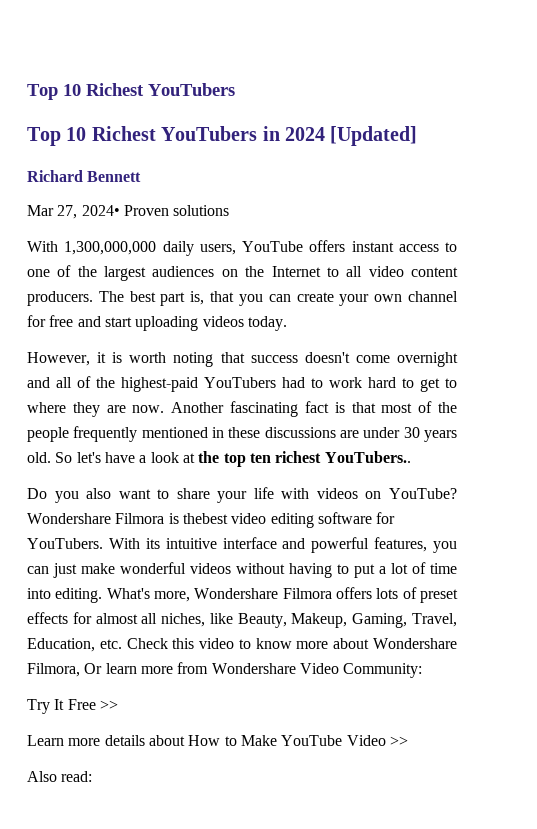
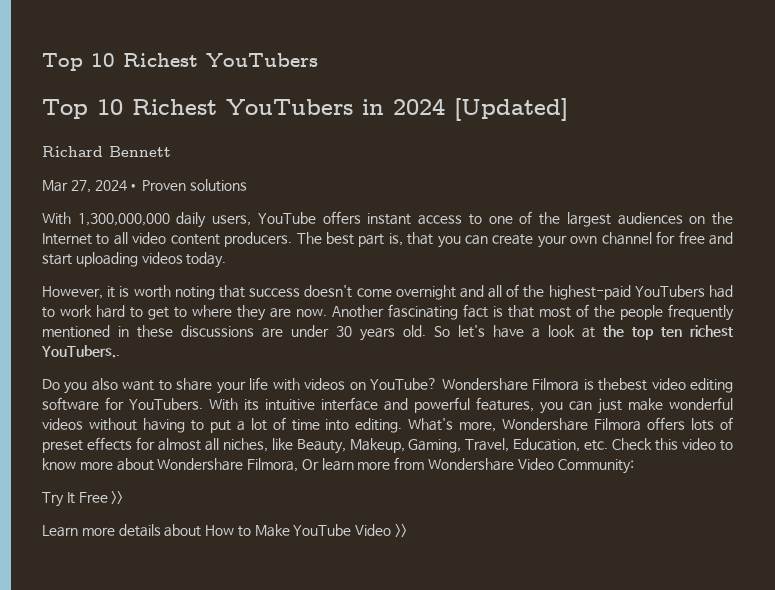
[27,771,93,782] // Also read: -> (408, 531) none

